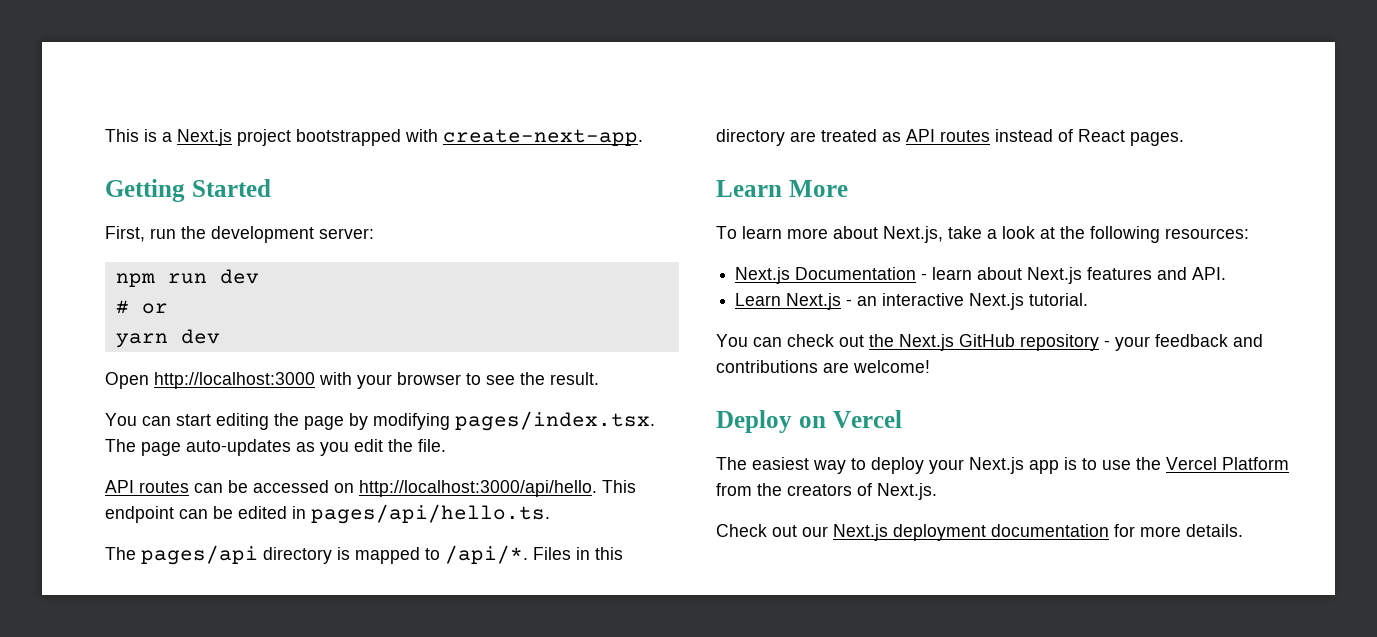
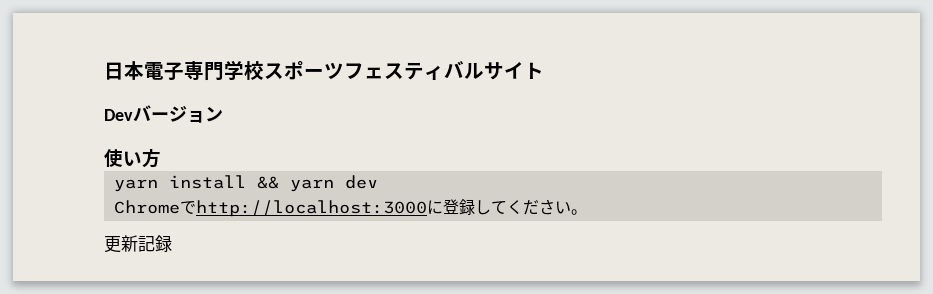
[105,129,643,146] [105,179,271,202] [105,226,374,243] [115,269,259,287] [115,300,168,314] [115,329,220,348] [105,372,599,389] [105,411,655,431] [105,439,446,456] [105,480,636,497] [105,504,550,524] [105,545,623,565] [716,129,1184,146] [716,180,848,197] [716,226,1249,243] [735,267,1227,284] [735,293,1089,310] [716,334,1263,351] [716,360,930,373] [716,410,902,433] [716,457,1289,474] [716,483,937,500] [716,524,1243,541] This is a Next.js project bootstrapped with create-next-app. // Getting Started // First, run the development server: // npm run dev // # or // yarn dev // Open http://localhost:3000 with your browser to see the result. // You can start editing the page by modifying pages/index.tsx. The page auto-updates as you edit the file. // API routes can be accessed on http://localhost:3000/api/hello. This endpoint can be edited in pages/api/hello.ts. // The pages/api directory is mapped to /api/*. Files in this directory are treated as API routes instead of React pages. // Learn More // To learn more about Next.js, take a look at the following resources: // Next.js Documentation - learn about Next.js features and API. // Learn Next.js - an interactive Next.js tutorial. // You can check out the Next.js GitHub repository - your feedback and contributions are welcome! // Deploy on Vercel // The easiest way to deploy your Next.js app is to use the Vercel Platform from the creators of Next.js. // Check out our Next.js deployment documentation for more details. -> [104,60,544,81] [104,105,223,123] [104,148,161,168] [114,175,379,192] [114,199,588,217] [104,235,172,253] 日本電子専門学校スポーツフェスティバルサイト // Devバージョン // 使い方 // yarn install && yarn dev // Chromeでhttp://localhost:3000に登録してください。 // 更新記録

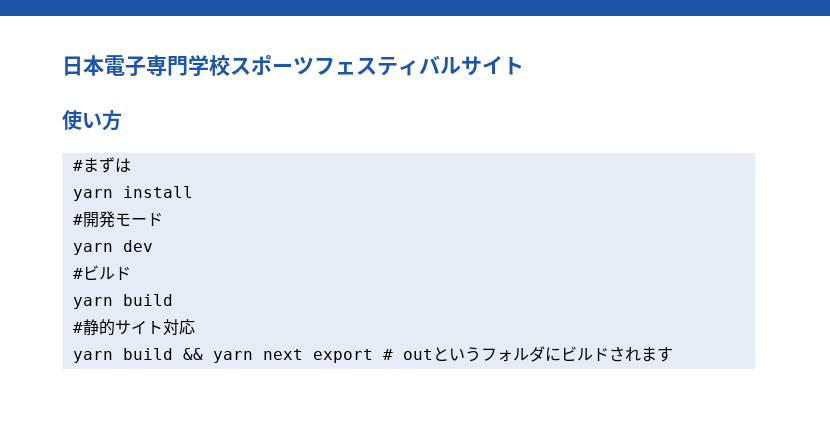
[104,105,223,123] // Devバージョン -> (524, 66) none
(161, 158) none -> [72,157,131,173] // #まずは
[257,176,280,189] && -> [72,211,163,228] // #開発モード //
[114,199,588,217] [104,235,172,253] Chromeでhttp://localhost:3000に登録してください。 // 更新記録 -> [72,265,131,280] [72,294,173,309] [72,319,195,336] [72,346,673,363] #ビルド // yarn build // #静的サイト対応 // yarn build && yarn next export # outというフォルダにビルドされます

